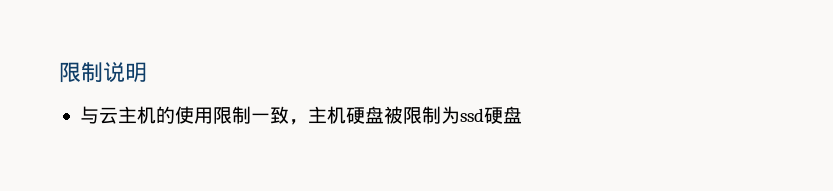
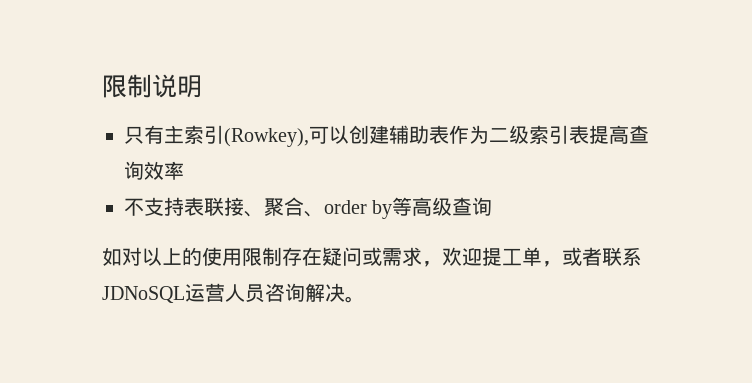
[79,106,522,125] 与云主机的使用限制一致，主机硬盘被限制为ssd硬盘 -> [124,125,649,147] [124,161,184,180] [124,197,493,219] [102,247,642,267] [102,283,365,303] 只有主索引(Rowkey),可以创建辅助表作为二级索引表提高查询效率 // 不支持表联接、聚合、order by等高级查询 // 如对以上的使用限制存在疑问或需求，欢迎提工单，或者联系JDNoSQL运营人员咨询解决。

